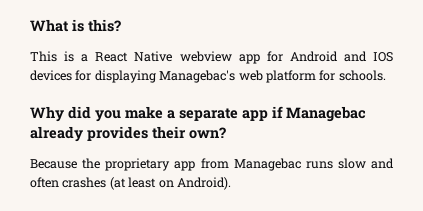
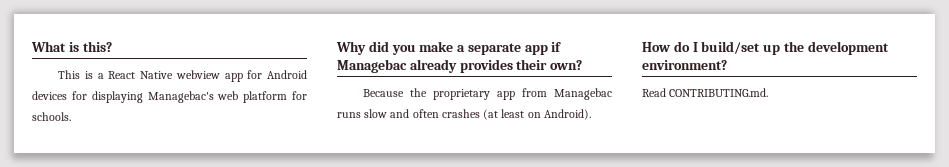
[343,51,393,62] and IOS -> (307, 74) none
(231, 183) none -> [642,41,889,55] [642,60,727,70] [642,88,769,97] // How do I build/set up the development environment? // Read CONTRIBUTING.md.

